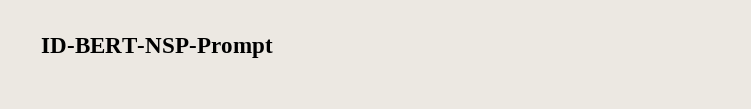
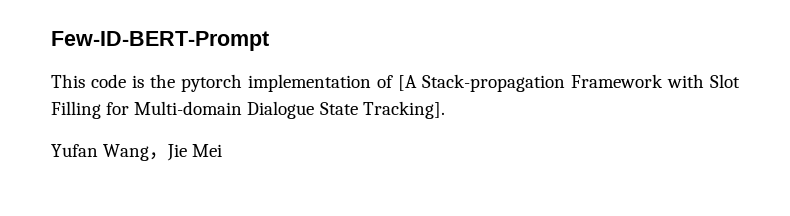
[41,38,273,58] ID-BERT-NSP-Prompt -> [51,31,269,51] [51,74,740,92] [51,101,445,119] [51,144,223,161] Few-ID-BERT-Prompt // This code is the pytorch implementation of [A Stack-propagation Framework with Slot Filling for Multi-domain Dialogue State Tracking]. // Yufan Wang，Jie Mei

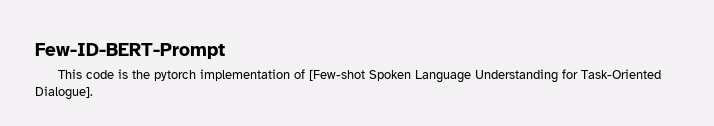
[398,74,740,92] [51,101,445,119] [51,144,223,161] [A Stack-propagation Framework with Slot Filling for Multi-domain Dialogue State Tracking]. // Yufan Wang，Jie Mei -> [309,69,662,83] [35,86,93,100] [Few-shot Spoken Language Understanding for Task-Oriented Dialogue].

